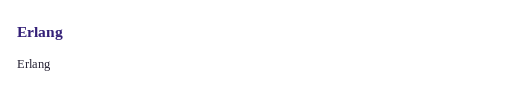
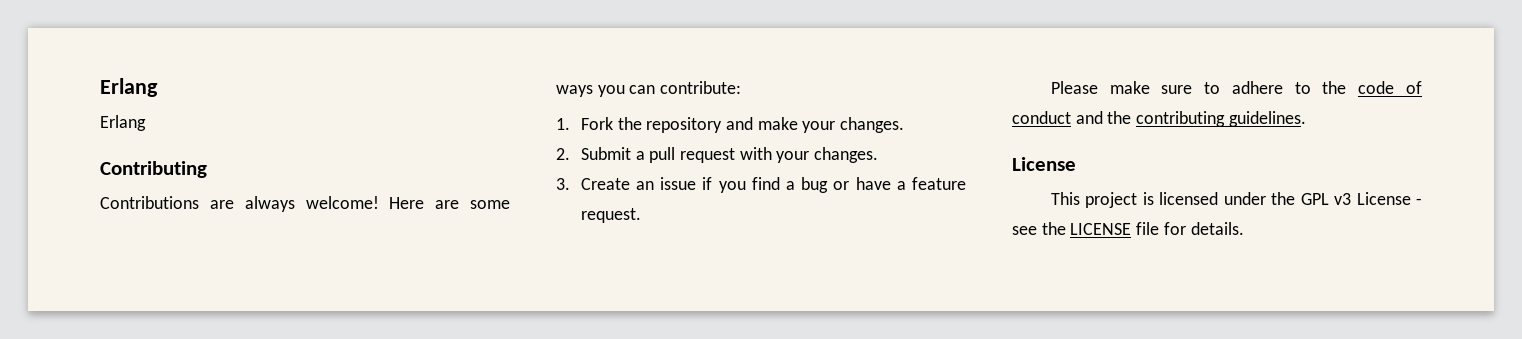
(51, 65) none -> [100,161,207,178] [100,196,510,212] [556,81,742,97] [556,117,905,133] [556,147,879,163] [556,177,966,193] [580,208,641,223] [1050,81,1422,94] [1012,111,1306,127] [1012,157,1076,171] [1050,192,1422,208] [1012,222,1244,235] // Contributing // Contributions are always welcome! Here are some ways you can contribute: // 1. Fork the repository and make your changes. // 2. Submit a pull request with your changes. // 3. Create an issue if you find a bug or have a feature request. // Please make sure to adhere to the code of conduct and the contributing guidelines. // License // This project is licensed under the GPL v3 License - see the LICENSE file for details.

